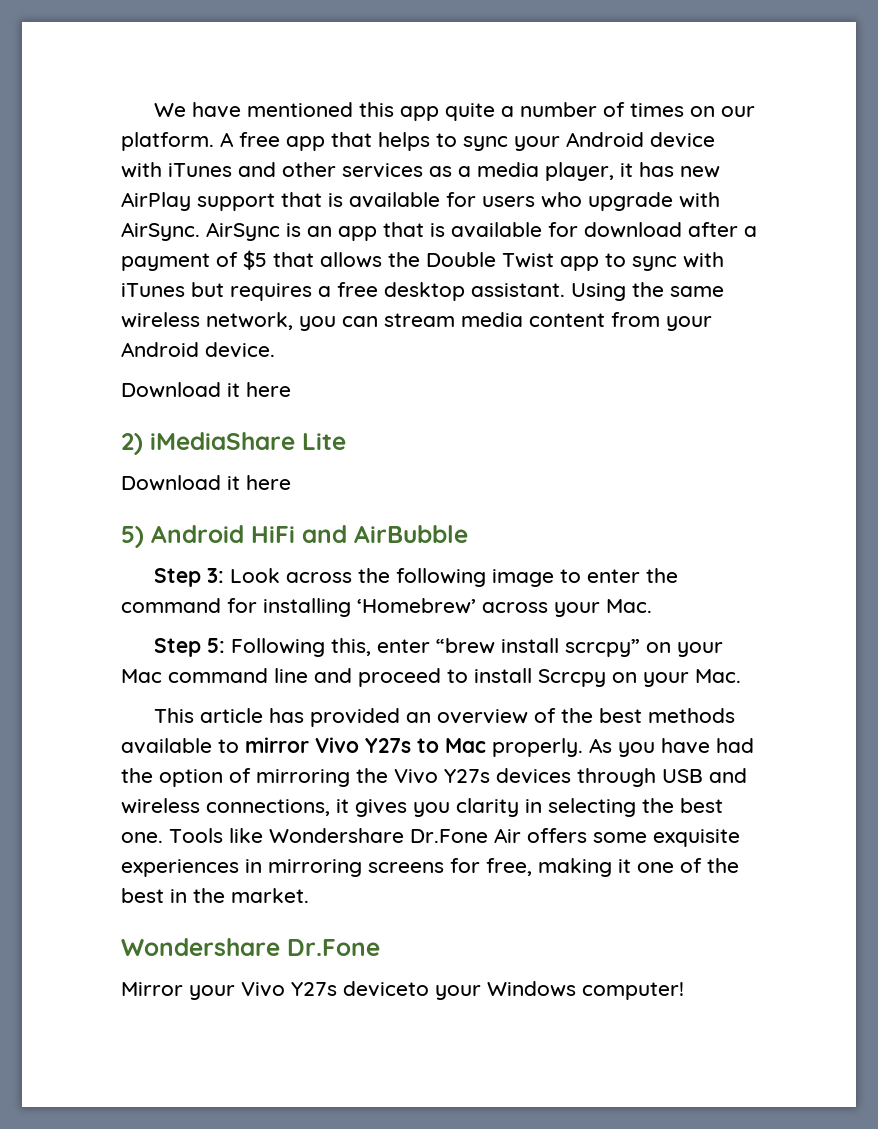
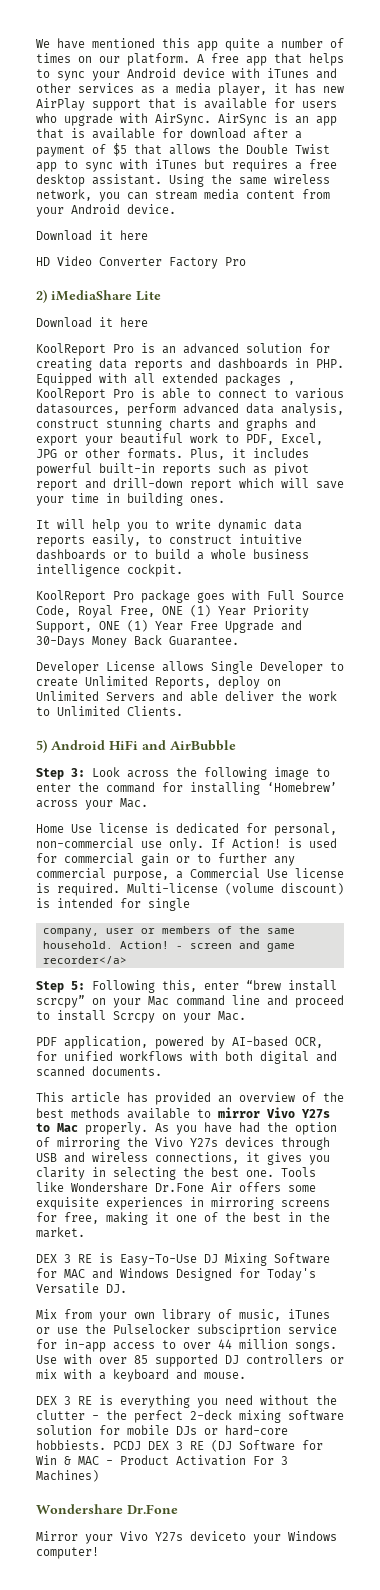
(291, 389) none -> [36,256,246,269] // HD Video Converter Factory Pro
(291, 482) none -> [36,343,330,356] [36,358,344,371] [36,373,295,386] [36,388,344,401] [36,403,344,416] [36,418,316,431] [36,433,323,446] [36,448,309,460] [36,463,309,476] [36,478,344,491] [36,493,225,506] [36,519,302,532] [36,534,302,547] [36,549,309,560] [36,564,183,577] [36,590,344,603] [36,605,309,618] [36,620,302,633] [36,635,239,648] [36,661,344,674] [36,676,281,689] [36,691,337,702] [36,706,183,716] // KoolReport Pro is an advanced solution for creating data reports and dashboards in PHP. Equipped with all extended packages , KoolReport Pro is able to connect to various datasources, perform advanced data analysis, construct stunning charts and graphs and export your beautiful work to PDF, Excel, JPG or other formats. Plus, it includes powerful built-in reports such as pivot report and drill-down report which will save your time in building ones. // It will help you to write dynamic data reports easily, to construct intuitive dashboards or to build a whole business intelligence cockpit. // KoolReport Pro package goes with Full Source Code, Royal Free, ONE (1) Year Priority Support, ONE (1) Year Free Upgrade and 30-Days Money Back Guarantee. // Developer License allows Single Developer to create Unlimited Reports, deploy on Unlimited Servers and able deliver the work to Unlimited Clients.
(652, 606) none -> [36,823,337,836] [36,838,337,851] [36,853,295,866] [36,868,344,881] [36,883,344,896] [36,898,190,911] [42,926,295,937] [42,941,295,952] [42,956,127,964] // Home Use license is dedicated for personal, non-commercial use only. If Action! is used for commercial gain or to further any commercial purpose, a Commercial Use license is required. Multi-license (volume discount) is intended for single // company, user or members of the same household. Action! - screen and game recorder</a>
(741, 676) none -> [36,1036,323,1049] [36,1051,337,1064] [36,1066,162,1077] // PDF application, powered by AI-based OCR, for unified workflows with both digital and scanned documents.
(309, 895) none -> [36,1253,330,1266] [36,1268,316,1281] [36,1283,127,1294] [36,1309,330,1322] [36,1324,337,1337] [36,1339,337,1352] [36,1354,344,1367] [36,1369,246,1382] [36,1395,337,1408] [36,1410,344,1423] [36,1425,288,1436] [36,1440,323,1452] [36,1455,288,1466] [36,1470,99,1482] // DEX 3 RE is Easy-To-Use DJ Mixing Software for MAC and Windows Designed for Today's Versatile DJ. // Mix from your own library of music, iTunes or use the Pulselocker subsciprtion service for in-app access to over 44 million songs. Use with over 85 supported DJ controllers or mix with a keyboard and mouse. // DEX 3 RE is everything you need without the clutter - the perfect 2-deck mixing software solution for mobile DJs or hard-core hobbiests. PCDJ DEX 3 RE (DJ Software for Win & MAC - Product Activation For 3 Machines)

